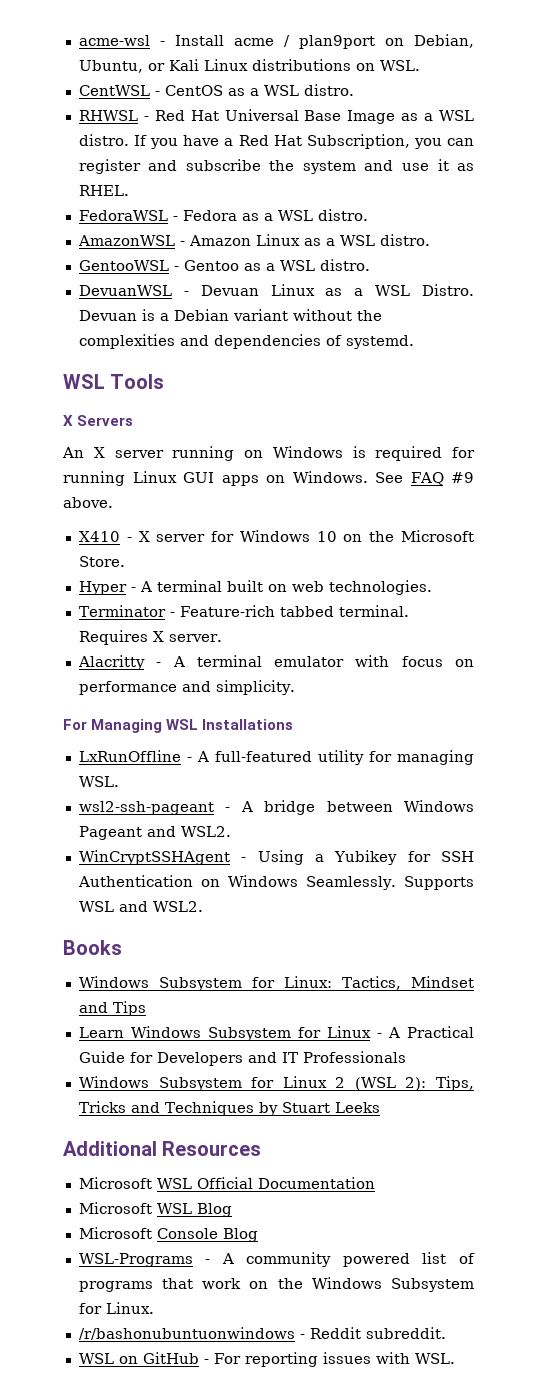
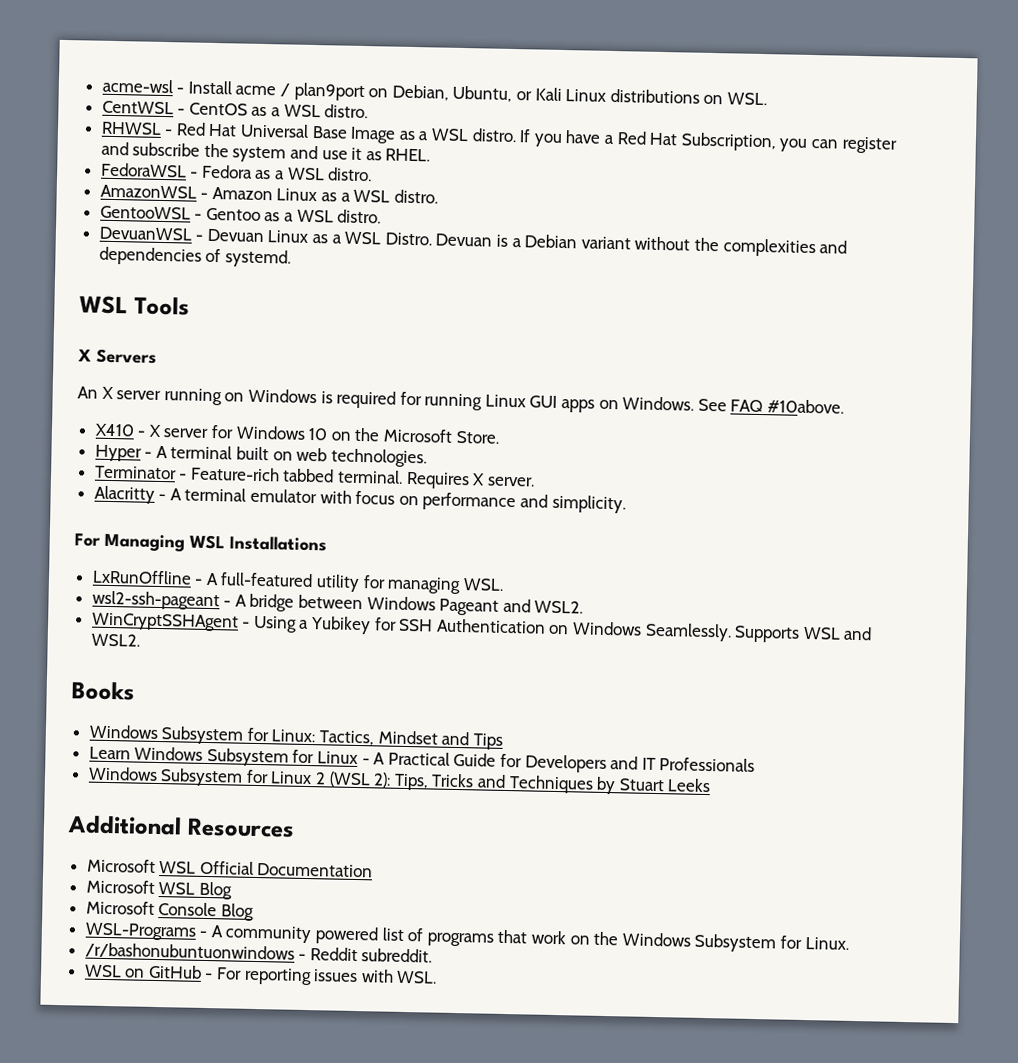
[451,472,474,483] [63,497,113,508] #9 above. -> [767,399,845,414] #10above.

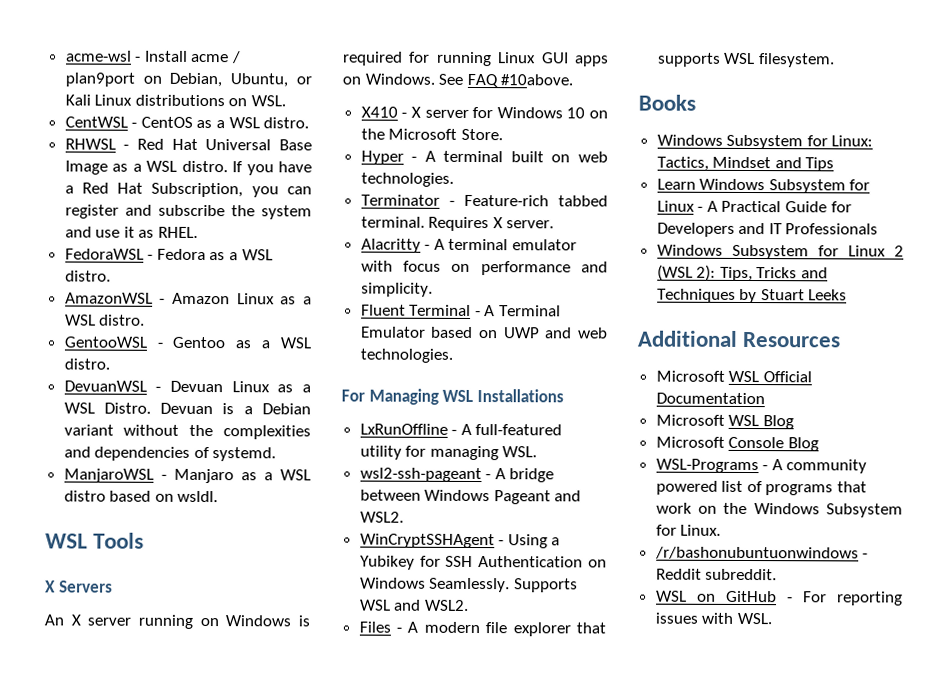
(291, 258) none -> [63,468,311,484] [63,490,219,503] // ManjaroWSL - Manjaro as a WSL distro based on wsldl.
(626, 504) none -> [360,304,562,317] [359,326,608,339] [359,348,453,363] // Fluent Terminal - A Terminal Emulator based on UWP and web technologies.
(140, 640) none -> [358,621,606,637] [656,52,835,68] // Files - A modern file explorer that supports WSL filesystem.

